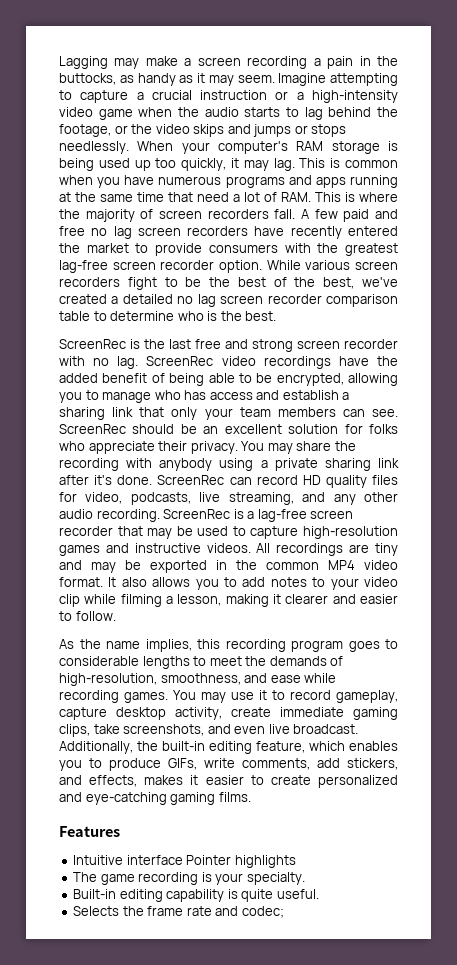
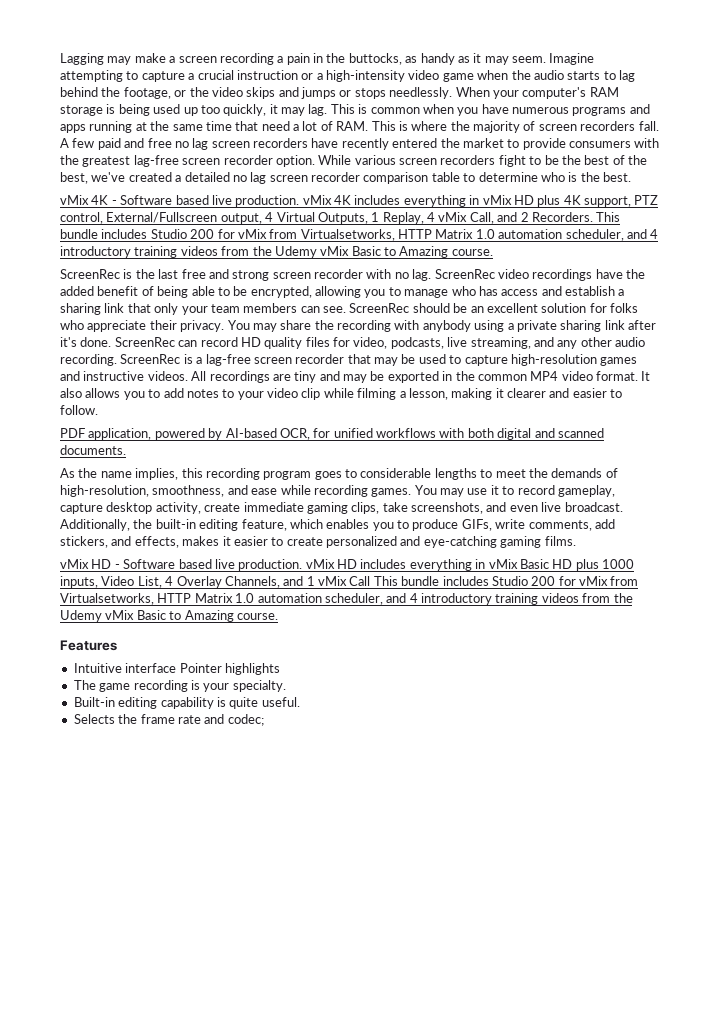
(277, 316) none -> [60,195,659,207] [60,212,621,224] [60,229,659,241] [60,246,493,258] // vMix 4K - Software based live production. vMix 4K includes everything in vMix HD plus 4K support, PTZ control, External/Fullscreen output, 4 Virtual Outputs, 1 Replay, 4 vMix Call, and 2 Recorders. This bundle includes Studio 200 for vMix from Virtualsetworks, HTTP Matrix 1.0 automation scheduler, and 4 introductory training videos from the Udemy vMix Basic to Amazing course.
(116, 616) none -> [60,428,604,440] [60,445,126,455] // PDF application, powered by AI-based OCR, for unified workflows with both digital and scanned documents.
(251, 797) none -> [60,559,634,571] [60,576,639,588] [60,593,633,605] [60,610,278,622] // vMix HD - Software based live production. vMix HD includes everything in vMix Basic HD plus 1000 inputs, Video List, 4 Overlay Channels, and 1 vMix Call This bundle includes Studio 200 for vMix from Virtualsetworks, HTTP Matrix 1.0 automation scheduler, and 4 introductory training videos from the Udemy vMix Basic to Amazing course.

